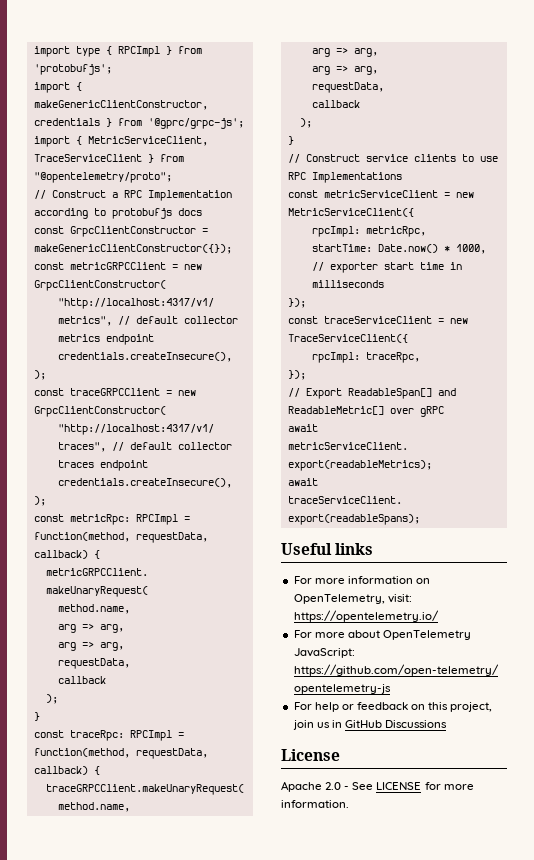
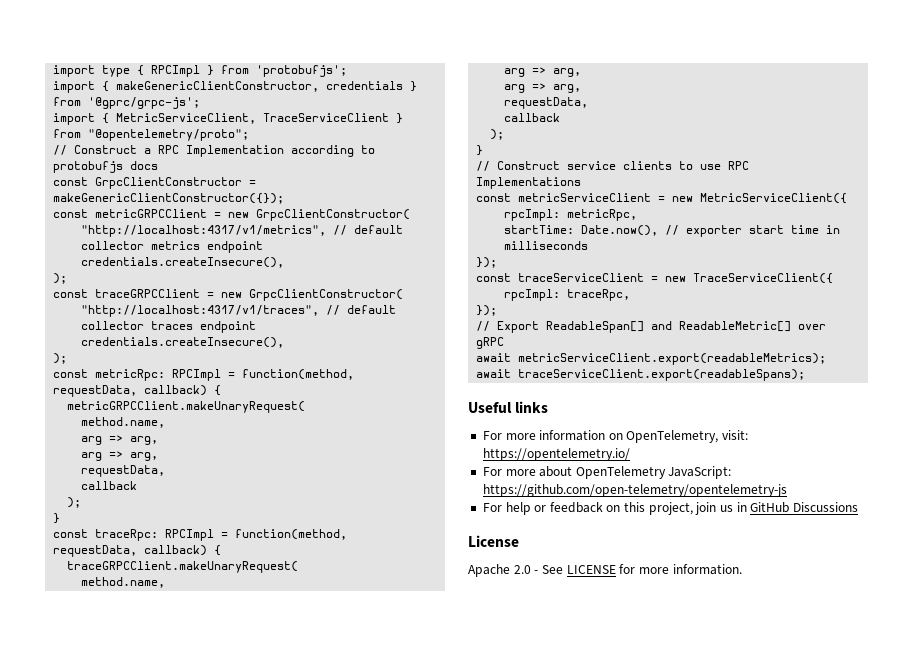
[377,244,486,254] Date.now() * 1000, -> [581,225,659,236] Date.now(),

